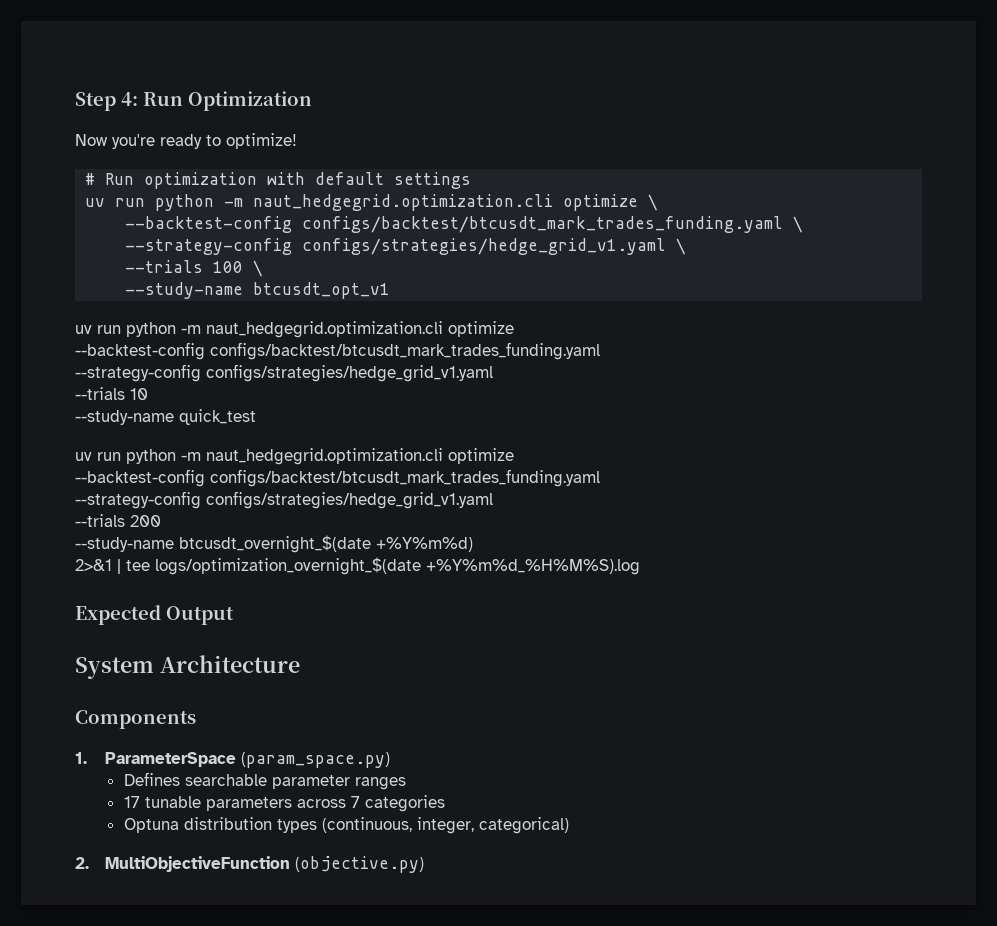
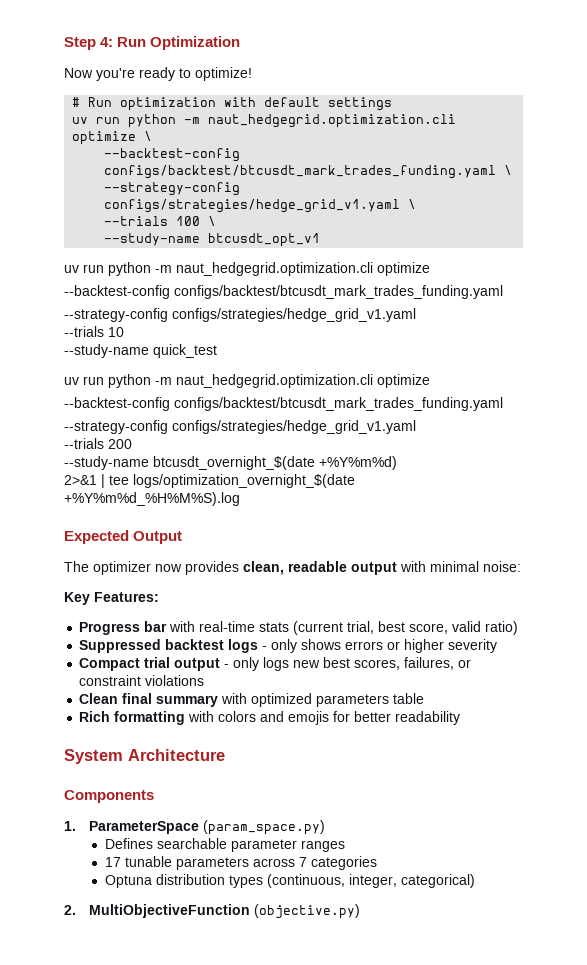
(234, 615) none -> [64,561,521,575] [64,592,159,605] [79,621,519,635] [79,639,498,653] [79,657,472,671] [79,675,205,686] [79,693,425,707] [79,711,461,725] // The optimizer now provides clean, readable output with minimal noise: // Key Features: // Progress bar with real-time stats (current trial, best score, valid ratio) // Suppressed backtest logs - only shows errors or higher severity // Compact trial output - only logs new best scores, failures, or constraint violations // Clean final summary with optimized parameters table // Rich formatting with colors and emojis for better readability

